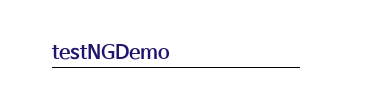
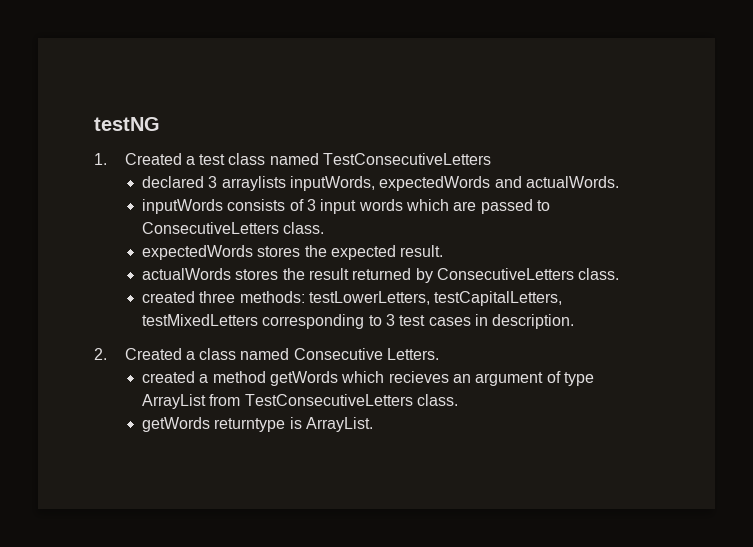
[52,44,170,60] testNGDemo -> [94,117,160,131] [94,153,492,165] [142,176,620,191] [142,199,550,214] [142,222,325,234] [142,245,444,260] [142,268,620,283] [142,291,563,306] [142,314,575,329] [94,348,440,360] [142,371,594,386] [142,394,459,409] [142,417,374,432] testNG // 1. Created a test class named TestConsecutiveLetters // declared 3 arraylists inputWords, expectedWords and actualWords. // inputWords consists of 3 input words which are passed to ConsecutiveLetters class. // expectedWords stores the expected result. // actualWords stores the result returned by ConsecutiveLetters class. // created three methods: testLowerLetters, testCapitalLetters, testMixedLetters corresponding to 3 test cases in description. // 2. Created a class named Consecutive Letters. // created a method getWords which recieves an argument of type ArrayList from TestConsecutiveLetters class. // getWords returntype is ArrayList.

